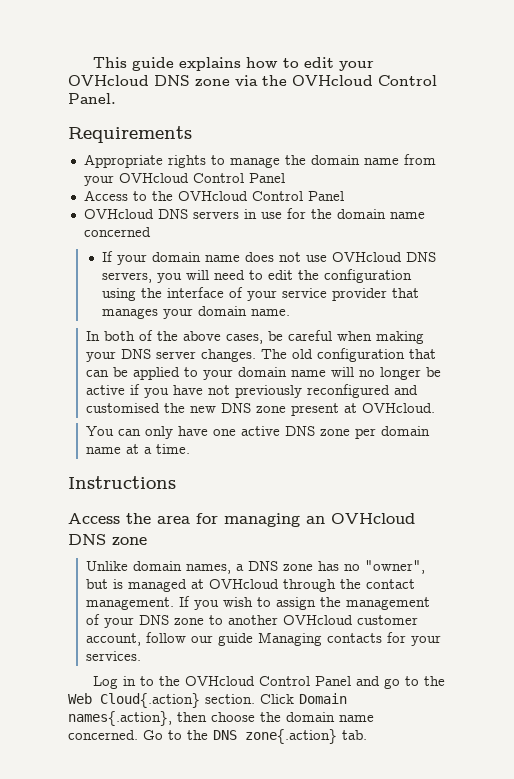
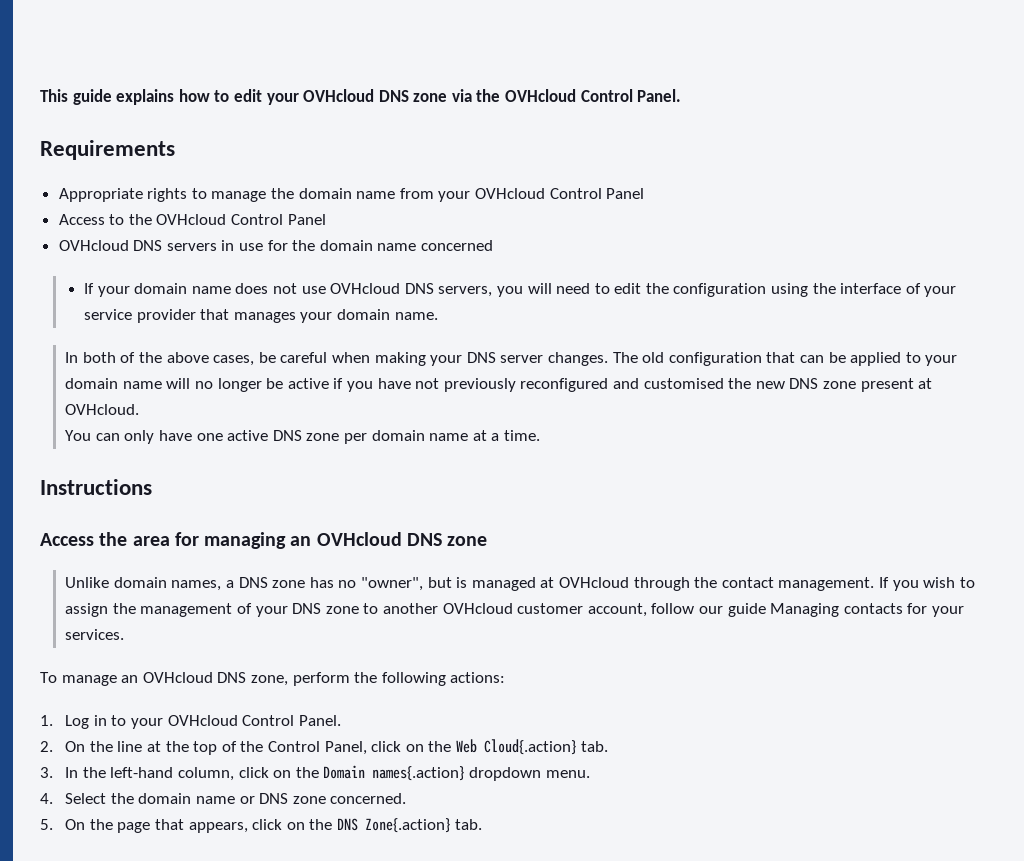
(142, 656) none -> [40,672,506,686] [40,715,53,726] To manage an OVHcloud DNS zone, perform the following actions: // 1.
[159,676,446,689] [68,693,347,708] [68,711,374,726] [68,730,182,740] the OVHcloud Control Panel and go to the Web Cloud{.action} section. Click Domain names{.action}, then choose the domain name concerned. Go to -> [131,715,341,729] [40,739,608,755] [40,765,590,781] [40,793,407,804] [40,819,305,833] your OVHcloud Control Panel. // 2. On the line at the top of the Control Panel, click on the Web Cloud{.action} tab. // 3. In the left-hand column, click on the Domain names{.action} dropdown menu. // 4. Select the domain name or DNS zone concerned. // 5. On the page that appears, click on
[245,729,337,744] zone{.action} -> [365,818,451,833] Zone{.action}

